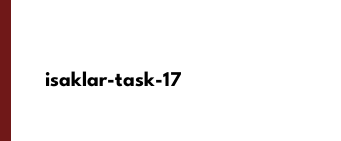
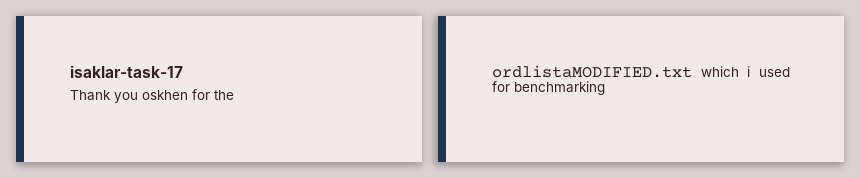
(181, 79) none -> [70,89,234,103] [492,65,790,78] [492,81,605,95] // Thank you oskhen for the ordlistaMODIFIED.txt which i used for benchmarking

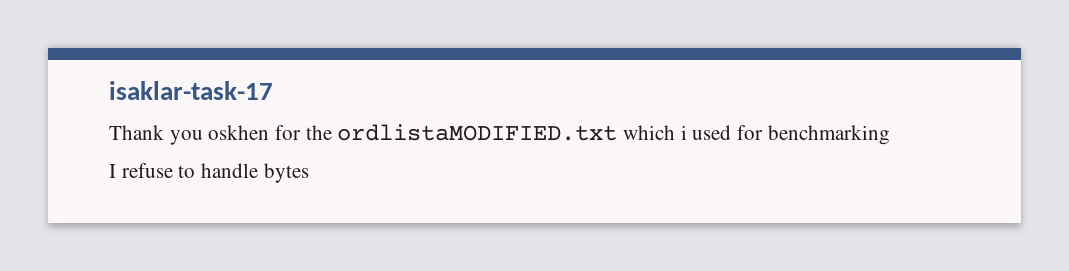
(605, 88) none -> [109,163,309,183] // I refuse to handle bytes

